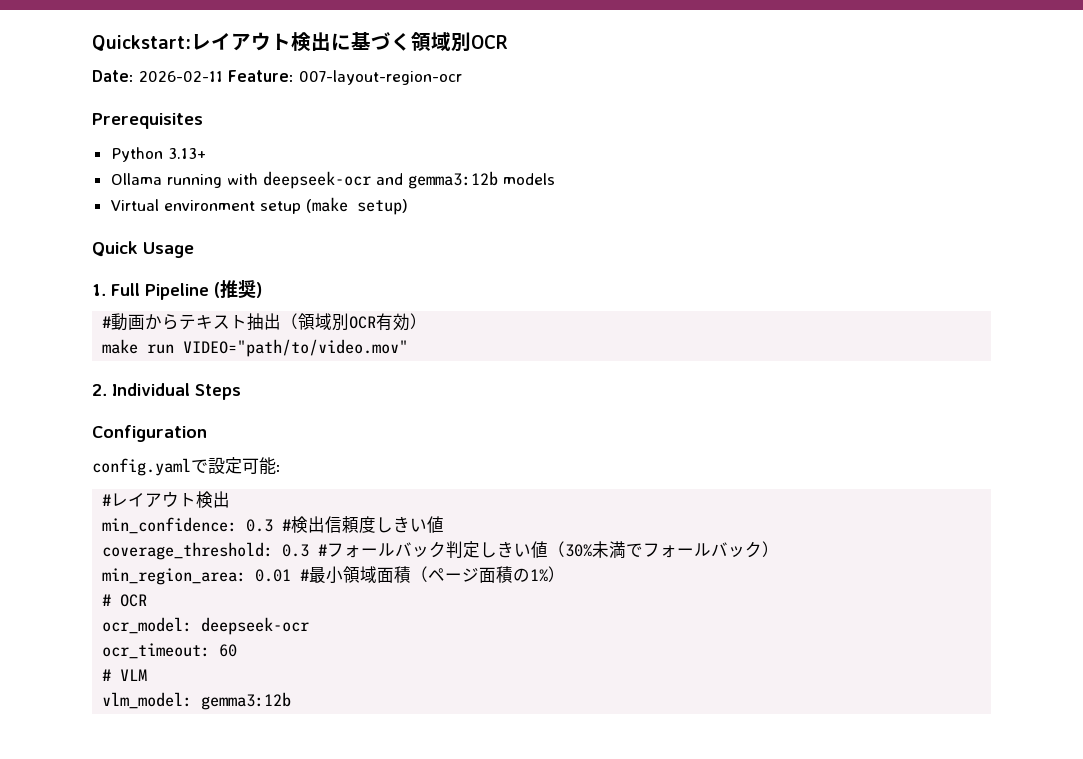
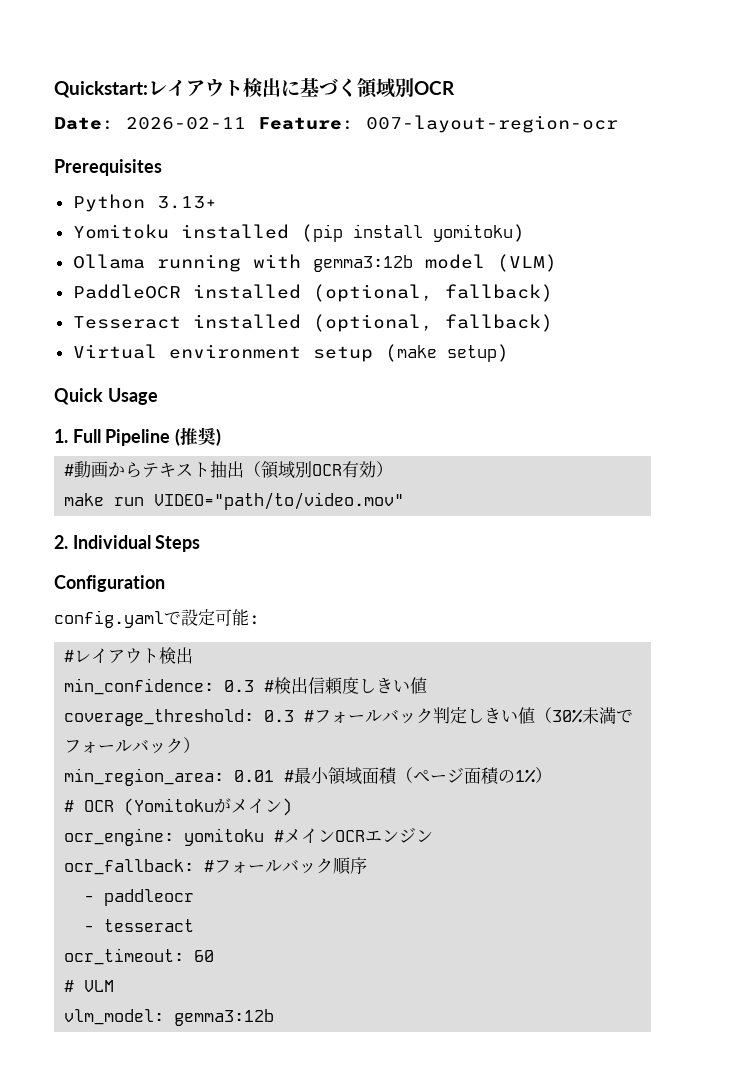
[110,171,555,189] Ollama running with deepseek-ocr and gemma3:12b models -> [72,224,525,242] [72,254,557,272] [72,284,553,302] [72,314,553,332] Yomitoku installed (pip install yomitoku) // Ollama running with gemma3:12b model (VLM) // PaddleOCR installed (optional, fallback) // Tesseract installed (optional, fallback)
[102,617,310,635] // ocr_model: deepseek-ocr -> [124,798,293,816] [64,827,434,846] [64,857,368,875] [84,889,195,906] [84,919,195,932] (Yomitokuがメイン) // ocr_engine: yomitoku #メインOCRエンジン // ocr_fallback: #フォールバック順序 // - paddleocr // - tesseract

